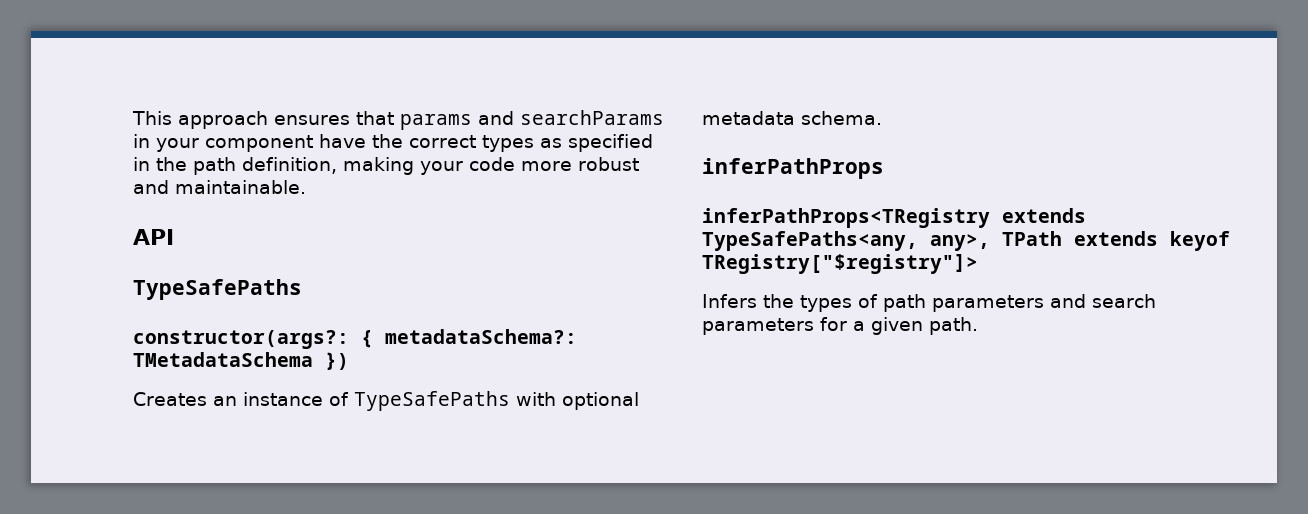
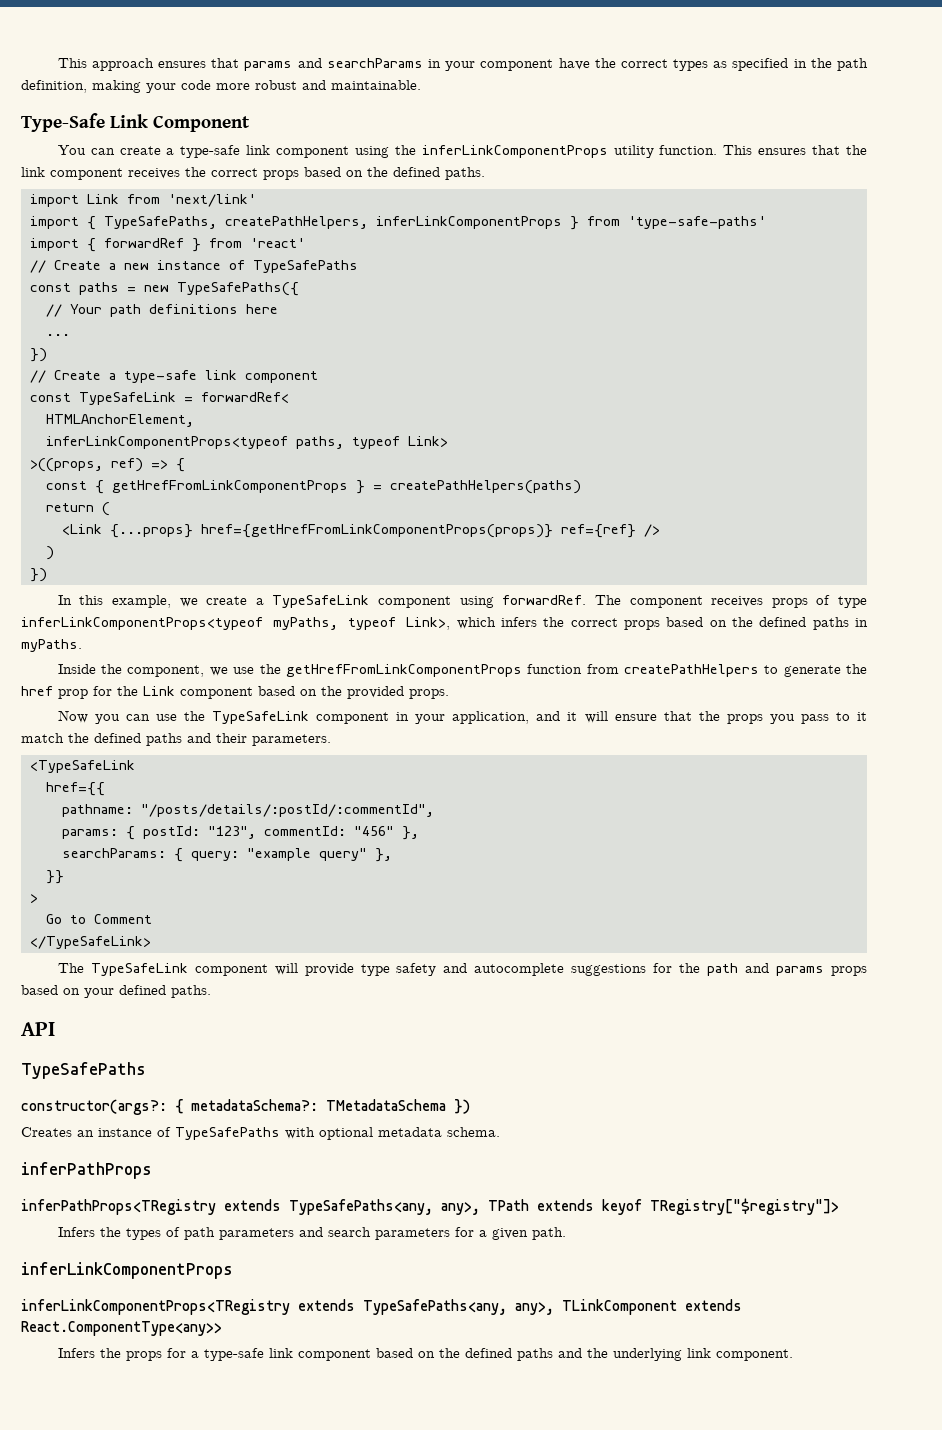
(306, 187) none -> [21,113,250,132] [57,145,868,158] [21,167,485,180] [29,194,256,207] [29,216,766,230] [29,238,305,252] [29,260,358,273] [29,282,299,296] [45,304,278,317] [45,334,70,336] [29,348,47,362] [29,370,318,383] [29,392,289,405] [45,414,194,427] [45,436,448,449] [29,458,185,472] [45,480,581,494] [45,502,110,516] [61,524,660,538] [45,546,54,560] [29,568,47,582] [57,595,868,608] [21,617,868,630] [21,639,82,652] [57,664,868,677] [21,686,449,699] [57,710,867,724] [21,733,331,746] [29,760,135,773] [45,782,105,796] [61,804,434,817] [61,826,419,840] [61,848,392,862] [45,870,64,884] [29,894,38,903] [45,914,152,924] [29,936,151,949] [57,963,867,976] [21,985,211,998] // Type-Safe Link Component // You can create a type-safe link component using the inferLinkComponentProps utility function. This ensures that the link component receives the correct props based on the defined paths. // import Link from 'next/link' // import { TypeSafePaths, createPathHelpers, inferLinkComponentProps } from 'type-safe-paths' // import { forwardRef } from 'react' // // Create a new instance of TypeSafePaths // const paths = new TypeSafePaths({ // // Your path definitions here // ... // }) // // Create a type-safe link component // const TypeSafeLink = forwardRef< // HTMLAnchorElement, // inferLinkComponentProps<typeof paths, typeof Link> // >((props, ref) => { // const { getHrefFromLinkComponentProps } = createPathHelpers(paths) // return ( // <Link {...props} href={getHrefFromLinkComponentProps(props)} ref={ref} /> // ) // }) // In this example, we create a TypeSafeLink component using forwardRef. The component receives props of type inferLinkComponentProps<typeof myPaths, typeof Link>, which infers the correct props based on the defined paths in myPaths. // Inside the component, we use the getHrefFromLinkComponentProps function from createPathHelpers to generate the href prop for the Link component based on the provided props. // Now you can use the TypeSafeLink component in your application, and it will ensure that the props you pass to it match the defined paths and their parameters. // <TypeSafeLink // href={{ // pathname: "/posts/details/:postId/:commentId", // params: { postId: "123", commentId: "456" }, // searchParams: { query: "example query" }, // }} // > // Go to Comment // </TypeSafeLink> // The TypeSafeLink component will provide type safety and autocomplete suggestions for the path and params props based on your defined paths.
(978, 326) none -> [21,1262,233,1279] [21,1299,742,1315] [21,1321,222,1336] [57,1348,793,1361] // inferLinkComponentProps // inferLinkComponentProps<TRegistry extends TypeSafePaths<any, any>, TLinkComponent extends React.ComponentType<any>> // Infers the props for a type-safe link component based on the defined paths and the underlying link component.

